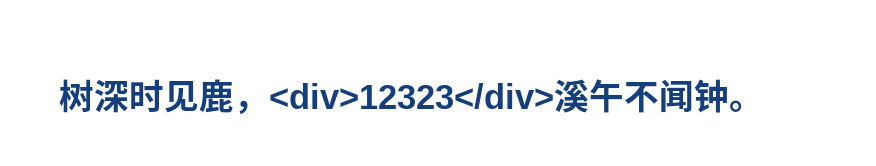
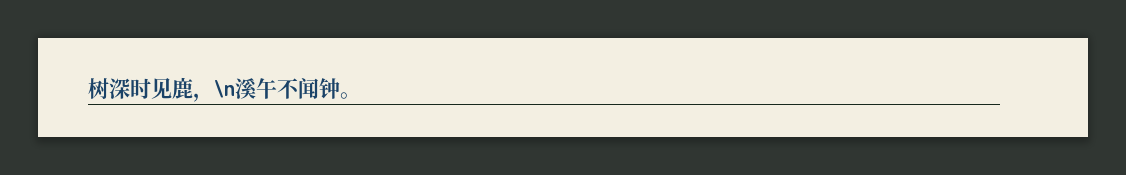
[269,83,554,109] <div>12323</div> -> [214,80,235,98] \n

